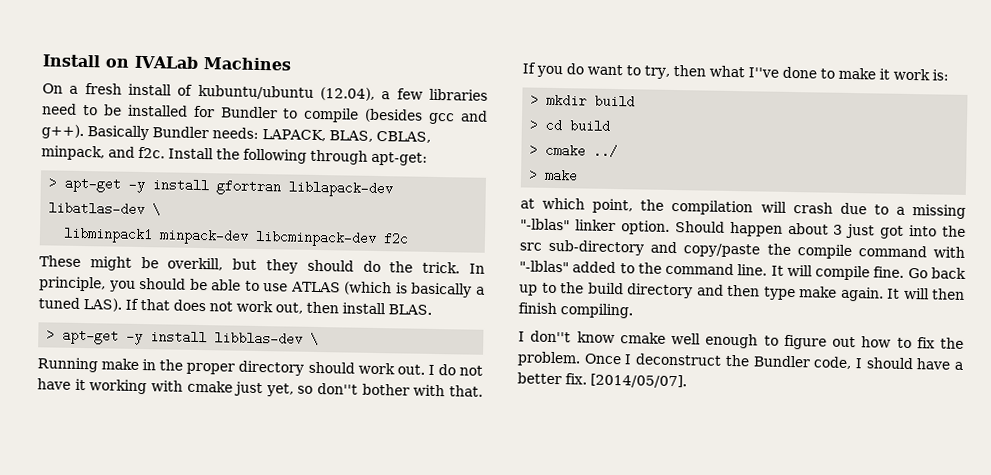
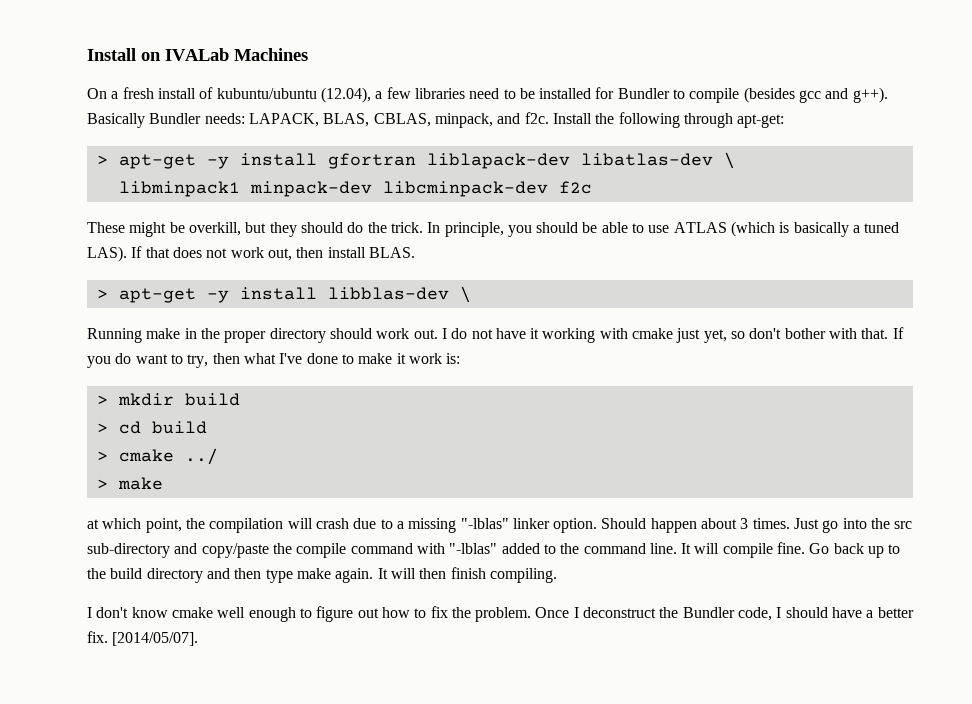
[317,383,359,395] don''t -> [749,328,782,339] don't
[747,67,779,78] I''ve -> [279,353,303,364] I've
[846,223,905,239] just got -> [752,518,839,533] times. Just go
[530,330,572,343] don''t -> [96,607,129,618] don't

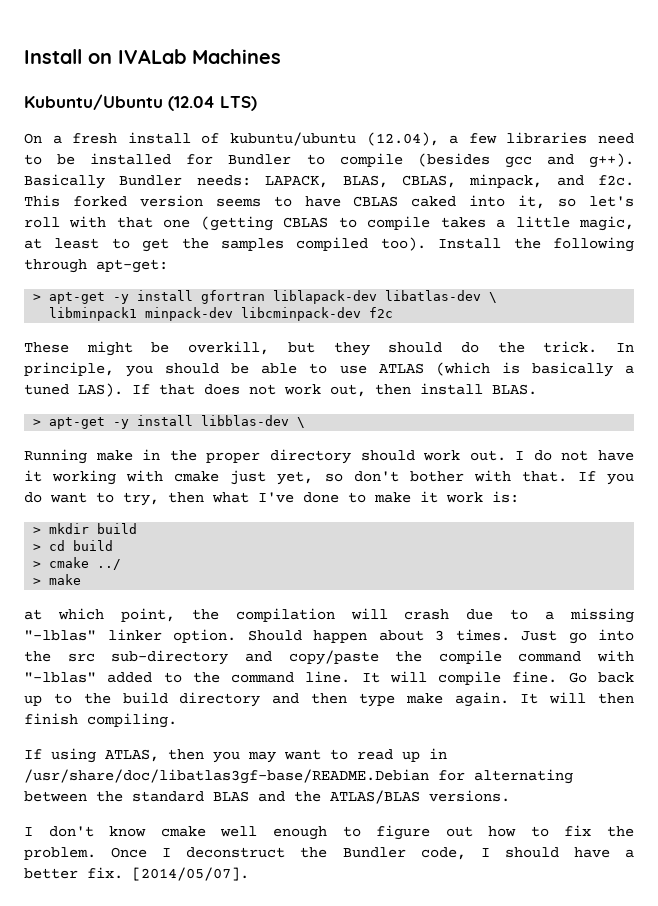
(308, 54) none -> [24,94,257,111] // Kubuntu/Ubuntu (12.04 LTS)
(549, 118) none -> [24,195,634,209] [24,216,634,231] [24,237,426,252] This forked version seems to have CBLAS caked into it, so let's roll with that one (getting CBLAS to compile takes a little magic, at least to get the samples compiled too).
(557, 575) none -> [24,748,447,763] [24,769,573,784] [24,790,510,804] // If using ATLAS, then you may want to read up in /usr/share/doc/libatlas3gf-base/README.Debian for alternating between the standard BLAS and the ATLAS/BLAS versions.

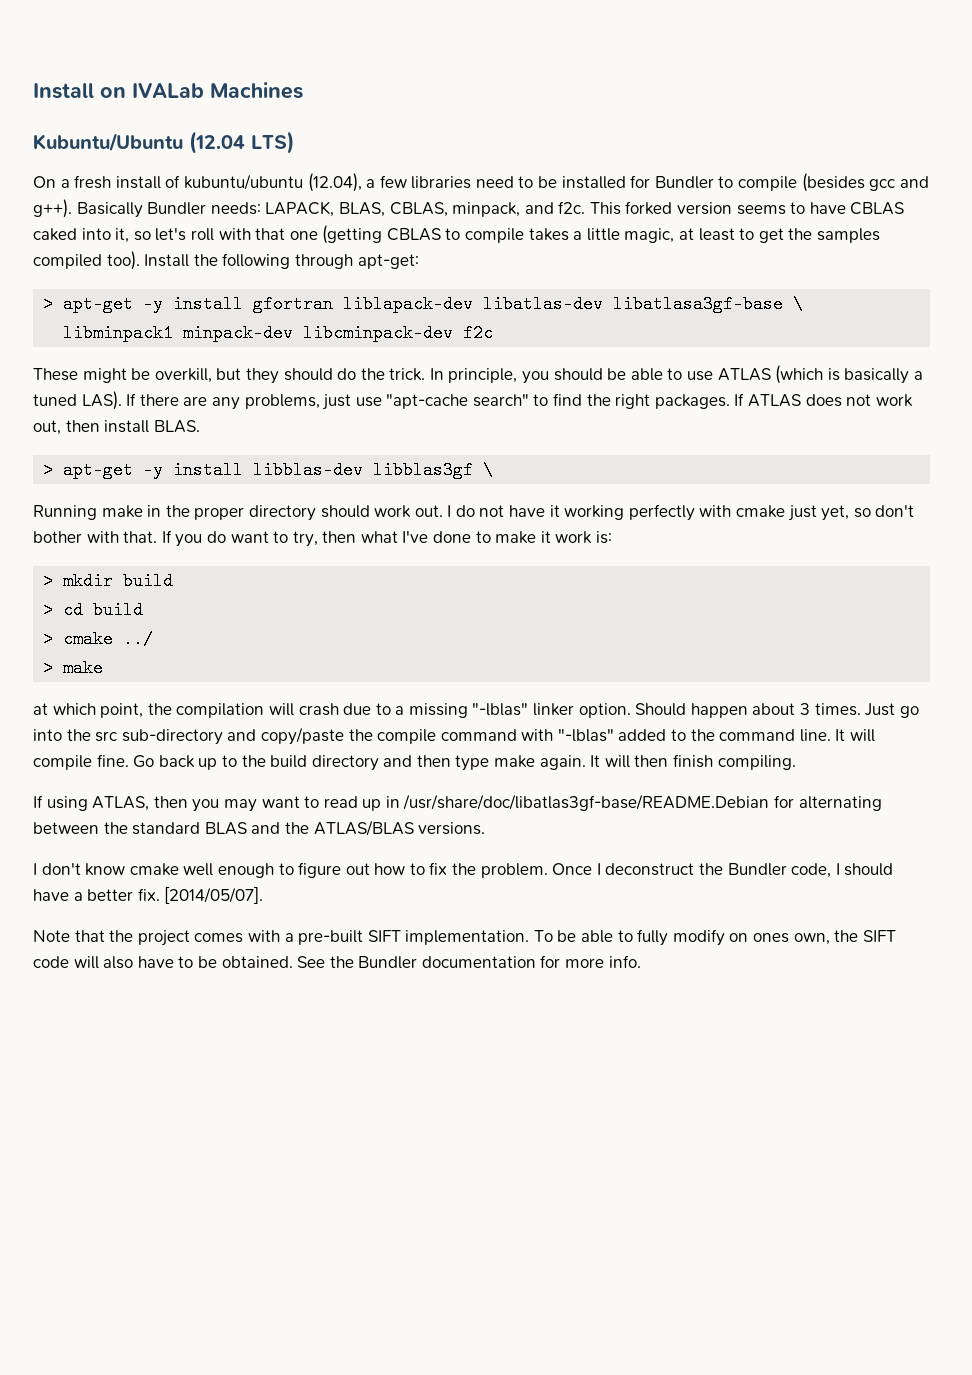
(482, 295) none -> [613,295,784,313] libatlasa3gf-base
[159,384,195,395] that -> [139,393,802,410] there are any problems, just use "apt-cache search" to find the right packages. If ATLAS
(290, 420) none -> [373,461,474,479] libblas3gf
(117, 477) none -> [628,504,695,521] perfectly
(249, 874) none -> [33,929,896,946] [33,955,641,969] // Note that the project comes with a pre-built SIFT implementation. To be able to fully modify on ones own, the SIFT code will also have to be obtained. See the Bundler documentation for more info.

